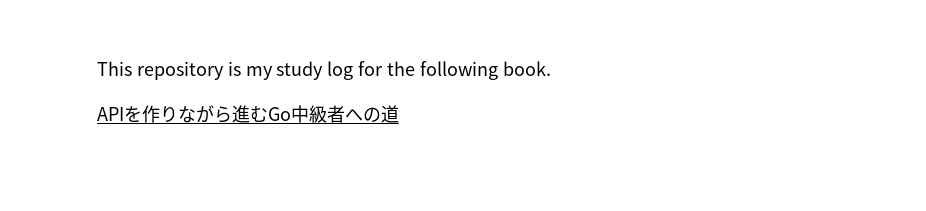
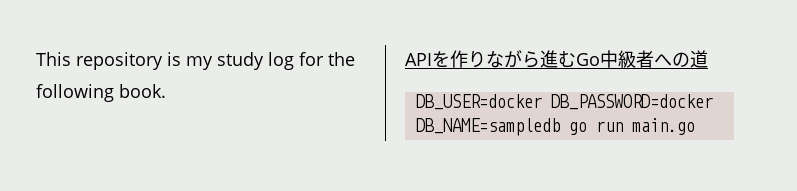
(399, 114) none -> [415,94,713,110] [415,118,695,136] // DB_USER=docker DB_PASSWORD=docker DB_NAME=sampledb go run main.go

